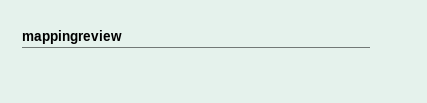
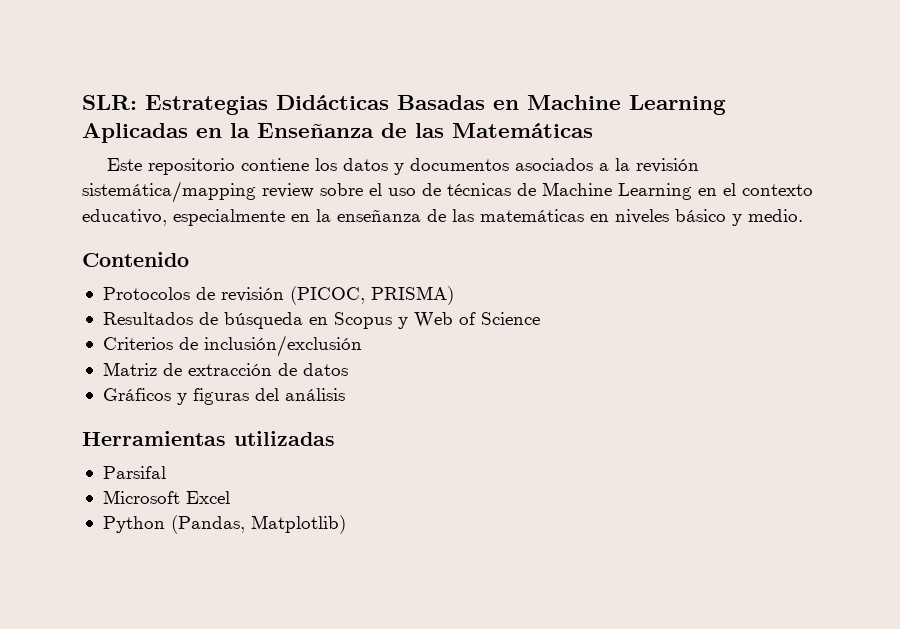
[22,30,122,44] mappingreview -> [82,95,726,115] [82,123,593,143] [106,158,699,175] [82,181,813,203] [82,209,803,226] [82,252,189,267] [102,286,454,305] [102,312,540,329] [102,335,362,357] [102,362,348,376] [102,388,345,405] [82,431,335,446] [102,466,166,479] [102,490,230,504] [102,515,346,534] SLR: Estrategias Didácticas Basadas en Machine Learning Aplicadas en la Enseñanza de las Matemáticas // Este repositorio contiene los datos y documentos asociados a la revisión sistemática/mapping review sobre el uso de técnicas de Machine Learning en el contexto educativo, especialmente en la enseñanza de las matemáticas en niveles básico y medio. // Contenido // Protocolos de revisión (PICOC, PRISMA) // Resultados de búsqueda en Scopus y Web of Science // Criterios de inclusión/exclusión // Matriz de extracción de datos // Gráficos y figuras del análisis // Herramientas utilizadas // Parsifal // Microsoft Excel // Python (Pandas, Matplotlib)

